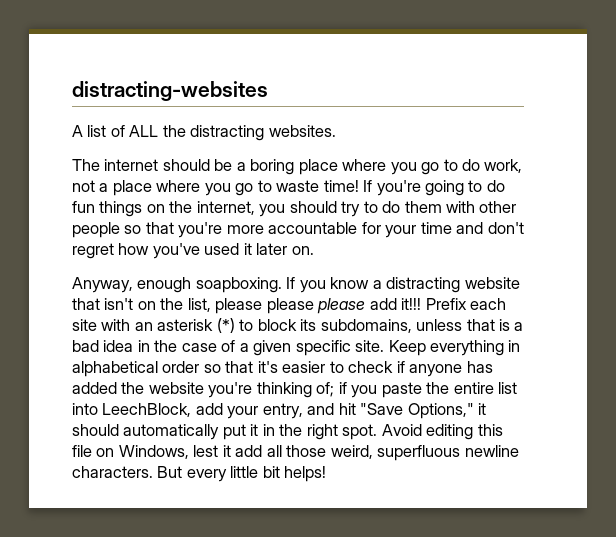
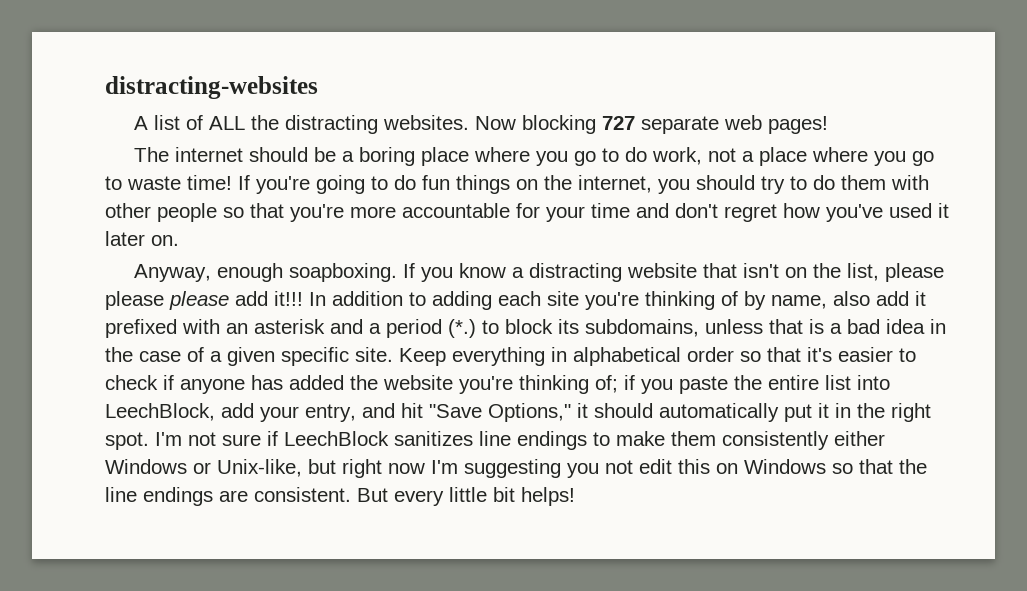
(336, 131) none -> [475,115,829,134] Now blocking 727 separate web pages!
[425,298,507,310] [72,318,235,333] Prefix each site with an asterisk (*) -> [309,291,926,310] [105,319,476,338] In addition to adding each site you're thinking of by name, also add it prefixed with an asterisk and a period (*.)
[381,424,503,440] [72,445,519,461] [72,466,153,478] Avoid editing this file on Windows, lest it add all those weird, superfluous newline characters. -> [155,431,885,450] [105,459,927,478] [105,487,351,506] I'm not sure if LeechBlock sanitizes line endings to make them consistently either Windows or Unix-like, but right now I'm suggesting you not edit this on Windows so that the line endings are consistent.

